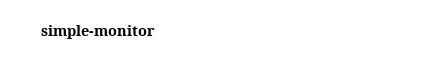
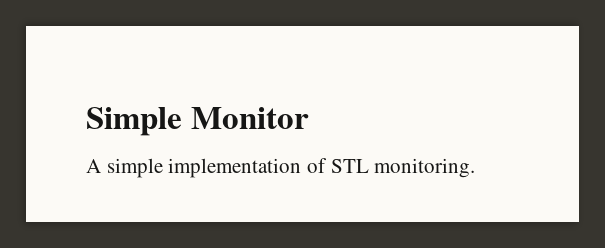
[41,25,155,39] simple-monitor -> [86,107,309,136] [86,158,476,178] Simple Monitor // A simple implementation of STL monitoring.

